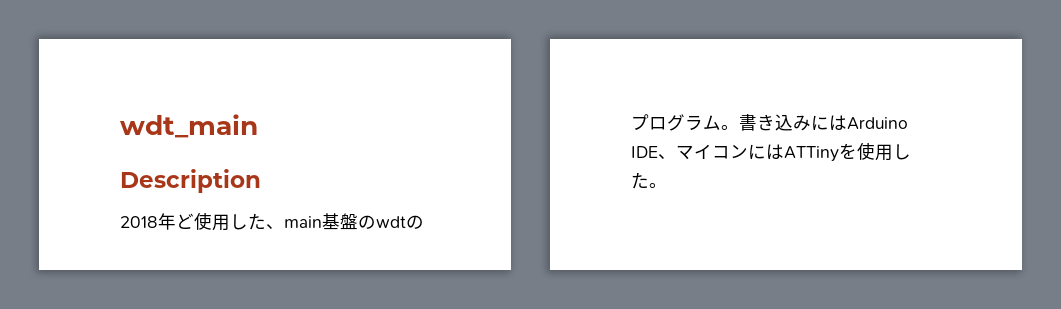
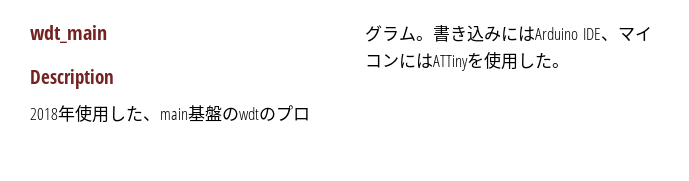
[176,213,194,229] ど -> (75, 113) none

